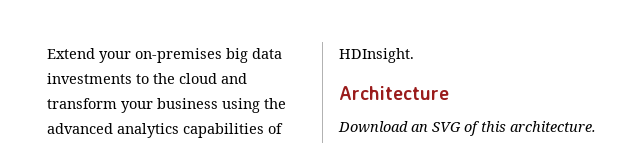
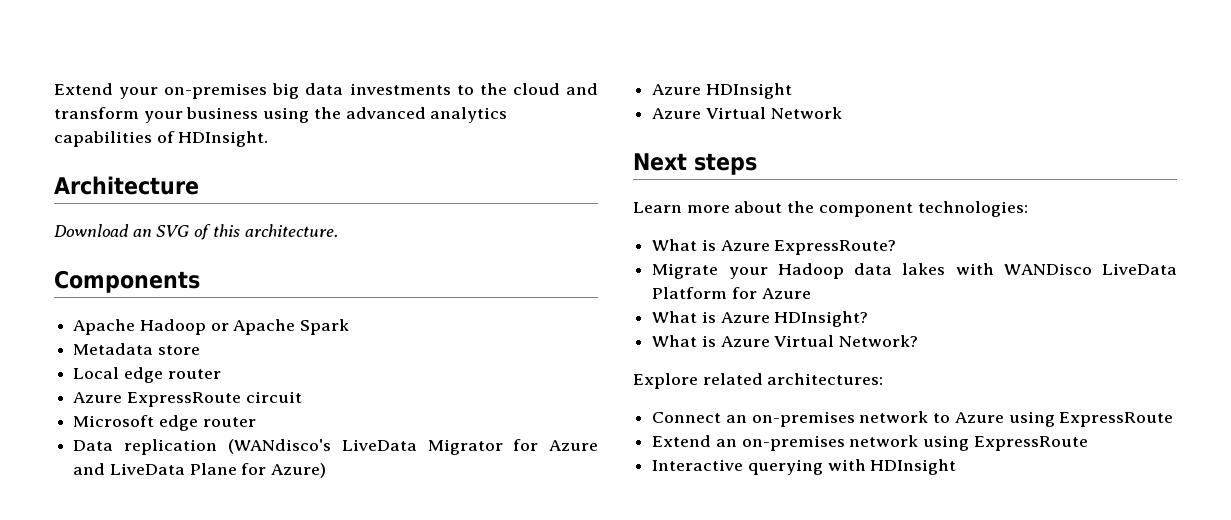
(596, 126) none -> [54,270,200,293] [73,319,350,335] [73,343,200,355] [73,367,221,383] [73,391,302,407] [73,415,256,431] [73,439,599,455] [73,463,327,478] [652,83,792,99] [652,107,842,119] [633,153,757,175] [633,201,1028,217] [652,239,897,255] [652,263,1177,279] [652,287,811,299] [652,311,869,327] [652,335,919,347] [633,373,884,389] [652,411,1174,427] [652,435,1088,451] [652,459,957,475] // Components // Apache Hadoop or Apache Spark // Metadata store // Local edge router // Azure ExpressRoute circuit // Microsoft edge router // Data replication (WANdisco's LiveData Migrator for Azure and LiveData Plane for Azure) // Azure HDInsight // Azure Virtual Network // Next steps // Learn more about the component technologies: // What is Azure ExpressRoute? // Migrate your Hadoop data lakes with WANDisco LiveData Platform for Azure // What is Azure HDInsight? // What is Azure Virtual Network? // Explore related architectures: // Connect an on-premises network to Azure using ExpressRoute // Extend an on-premises network using ExpressRoute // Interactive querying with HDInsight

